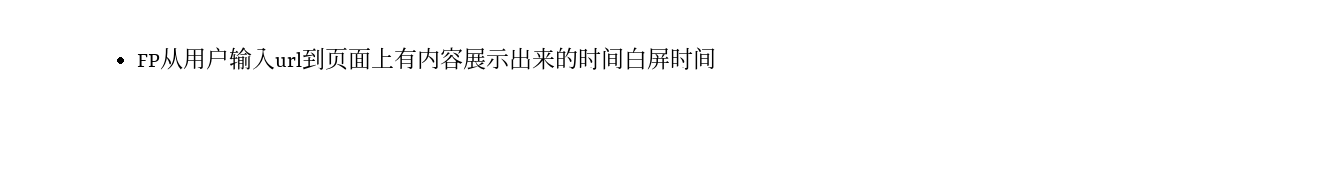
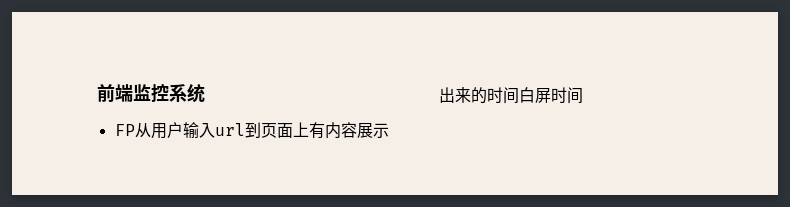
(137, 60) none -> [97,83,205,103] 前端监控系统 //

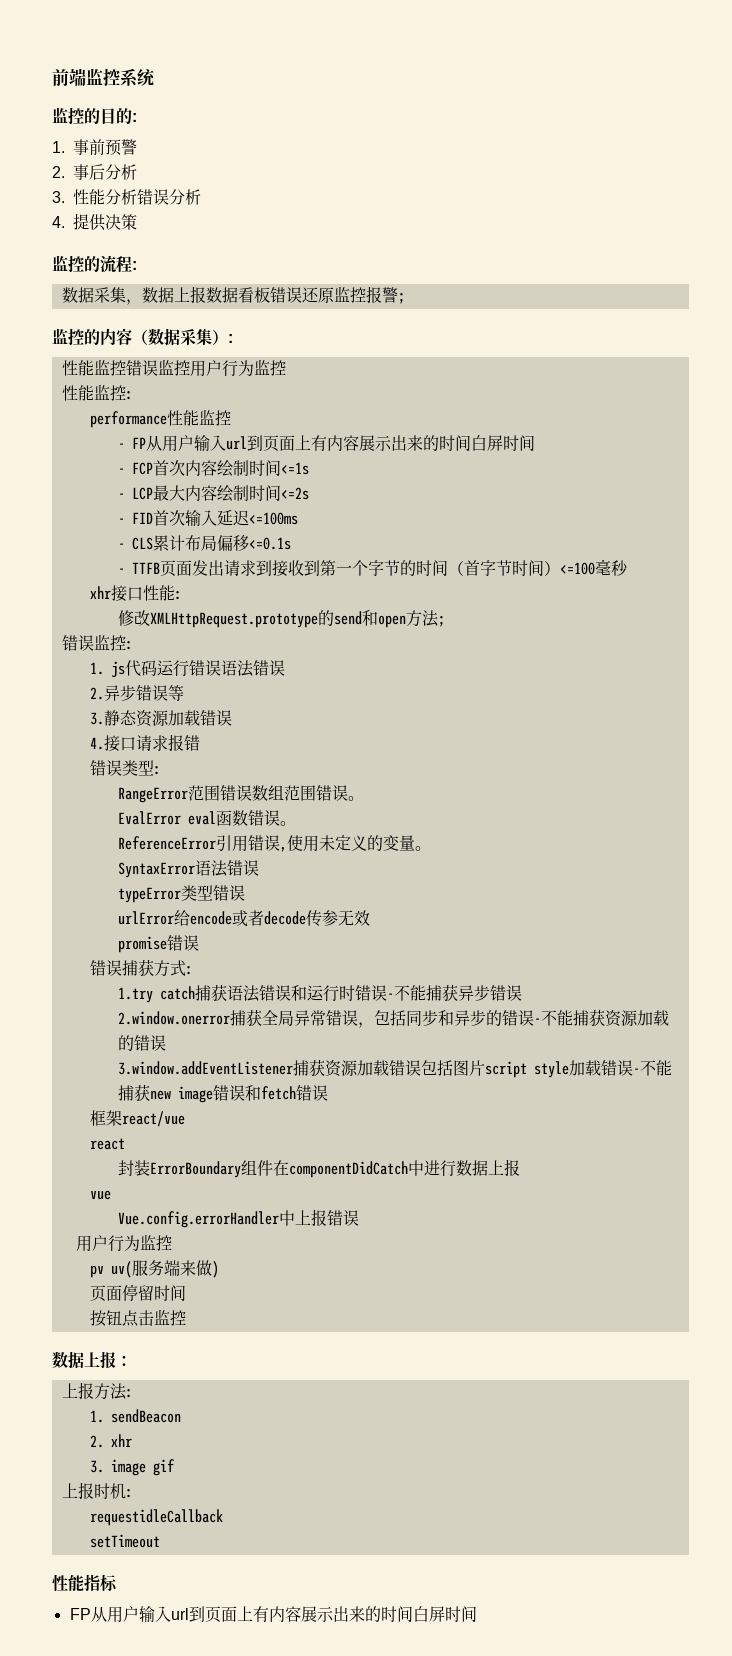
(205, 93) none -> [52,107,137,125] [52,139,137,156] [52,164,137,180] [52,189,201,205] [52,213,137,231] [52,255,137,273] [61,286,405,305] [52,328,233,346] [61,359,286,377] [61,384,133,401] [89,409,231,428] [117,435,535,452] [117,460,309,477] [117,485,309,502] [117,510,298,526] [117,535,291,551] [117,559,628,577] [89,585,182,602] [117,610,445,628] [61,634,133,651] [89,660,285,678] [89,685,184,701] [89,710,232,727] [89,734,200,752] [89,760,161,776] [117,785,364,803] [117,810,296,826] [117,835,431,852] [117,860,259,878] [117,885,245,903] [117,910,370,927] [117,935,199,953] [89,959,193,977] [117,984,522,1003] [117,1009,669,1028] [117,1035,166,1051] [117,1059,672,1078] [117,1084,328,1103] [89,1110,185,1127] [89,1138,125,1150] [117,1159,520,1178] [89,1190,111,1200] [117,1209,359,1228] [75,1234,172,1252] [89,1260,219,1278] [89,1284,186,1302] [89,1309,186,1327] [52,1351,132,1369] [61,1382,133,1400] [89,1409,181,1423] [89,1434,132,1448] [89,1459,175,1476] [61,1482,133,1499] [89,1509,223,1526] [89,1534,160,1548] [52,1574,118,1591] // 监控的目的: // 1.事前预警 // 2.事后分析 // 3.性能分析错误分析 // 4.提供决策 // 监控的流程: // 数据采集，数据上报数据看板错误还原监控报警; // 监控的内容（数据采集）: // 性能监控错误监控用户行为监控 // 性能监控: // performance性能监控 // - FP从用户输入url到页面上有内容展示出来的时间白屏时间 // - FCP首次内容绘制时间<=1s // - LCP最大内容绘制时间<=2s // - FID首次输入延迟<=100ms // - CLS累计布局偏移<=0.1s // - TTFB页面发出请求到接收到第一个字节的时间（首字节时间）<=100毫秒 // xhr接口性能: // 修改XMLHttpRequest.prototype的send和open方法; // 错误监控: // 1. js代码运行错误语法错误 // 2.异步错误等 // 3.静态资源加载错误 // 4.接口请求报错 // 错误类型: // RangeError范围错误数组范围错误。 // EvalError eval函数错误。 // ReferenceError引用错误,使用未定义的变量。 // SyntaxError语法错误 // typeError类型错误 // urlError给encode或者decode传参无效 // promise错误 // 错误捕获方式: // 1.try catch捕获语法错误和运行时错误-不能捕获异步错误 // 2.window.onerror捕获全局异常错误，包括同步和异步的错误-不能捕获资源加载的错误 // 3.window.addEventListener捕获资源加载错误包括图片script style加载错误-不能捕获new image错误和fetch错误 // 框架react/vue // react // 封装ErrorBoundary组件在componentDidCatch中进行数据上报 // vue // Vue.config.errorHandler中上报错误 // 用户行为监控 // pv uv(服务端来做) // 页面停留时间 // 按钮点击监控 // 数据上报： // 上报方法: // 1. sendBeacon // 2. xhr // 3. image gif // 上报时机: // requestidleCallback // setTimeout // 性能指标

